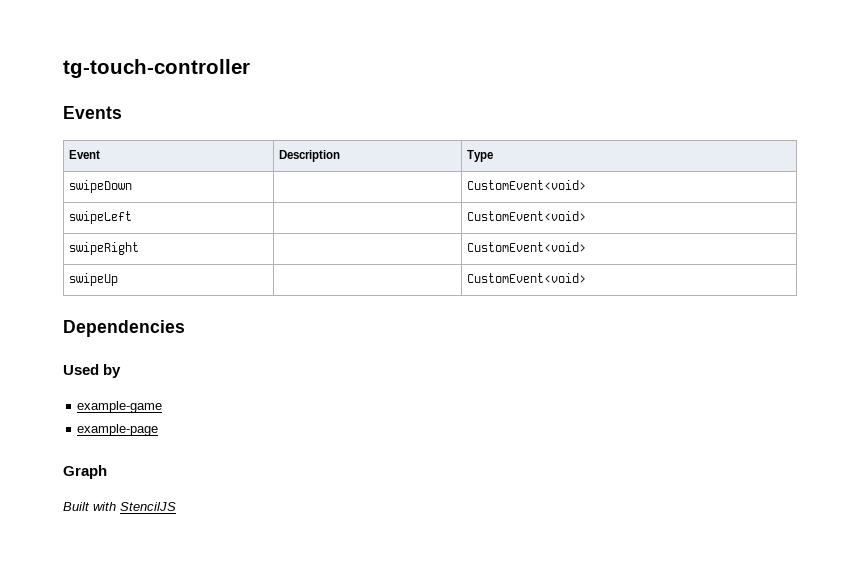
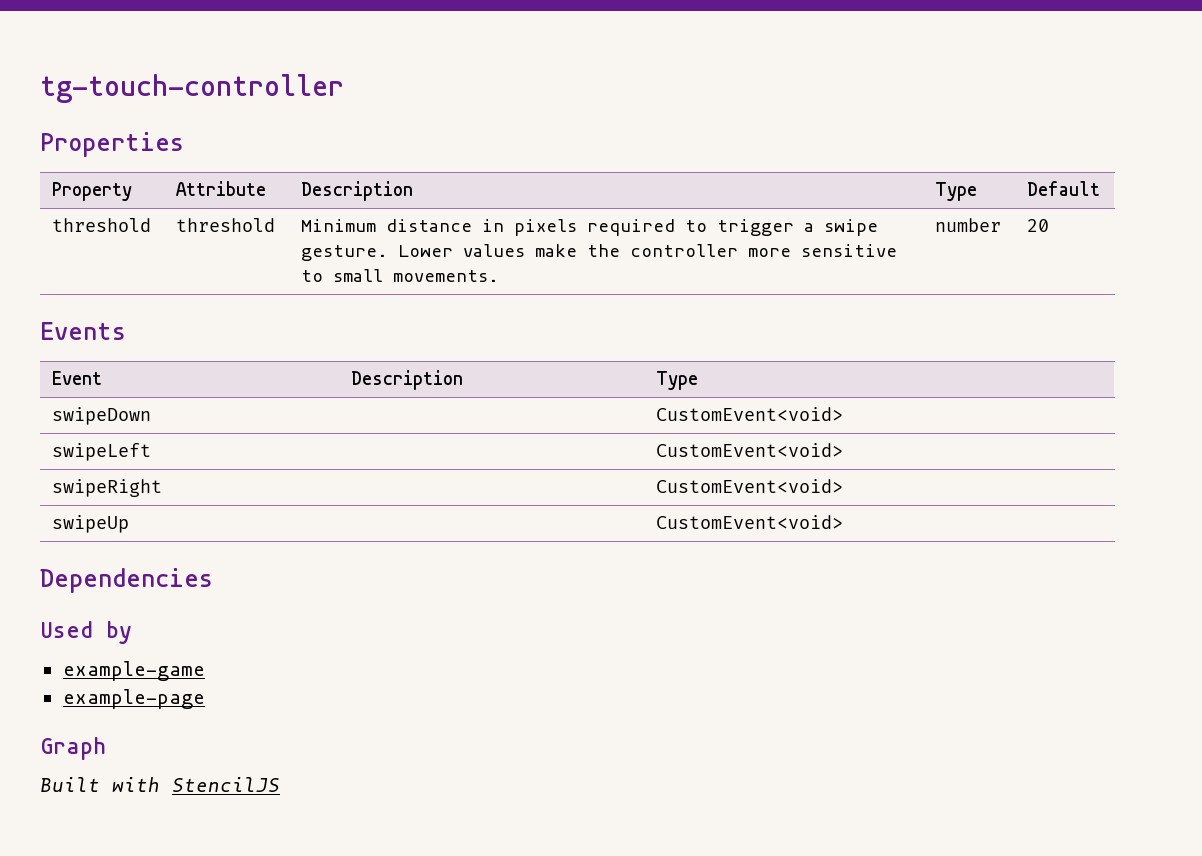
(250, 68) none -> [40,132,184,157] [52,182,133,201] [176,181,267,196] [301,181,414,201] [935,182,978,201] [1027,181,1101,196] [52,218,152,232] [176,218,276,232] [301,219,879,236] [301,244,898,261] [301,269,500,282] [935,218,1002,232] [1027,219,1050,232] // Properties // Property | Attribute | Description | Type | Default // threshold | threshold | Minimum distance in pixels required to trigger a swipe gesture. Lower values make the controller more sensitive to small movements. | number | 20

